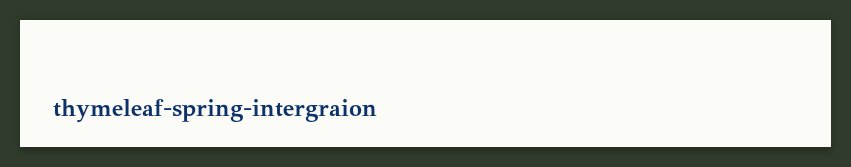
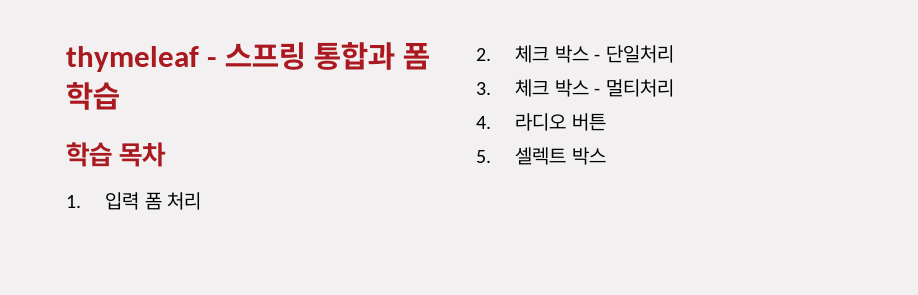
[53,99,377,123] thymeleaf-spring-intergraion -> [66,42,431,72] [66,82,120,110] [66,142,167,167] [66,192,202,210] [476,45,674,63] [476,79,674,97] [476,113,606,131] [476,147,606,165] thymeleaf - 스프링 통합과 폼 학습 // 학습 목차 // 1. 입력 폼 처리 // 2. 체크 박스 - 단일처리 // 3. 체크 박스 - 멀티처리 // 4. 라디오 버튼 // 5. 셀렉트 박스

